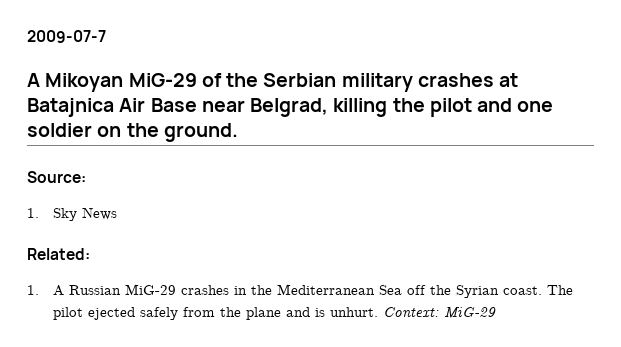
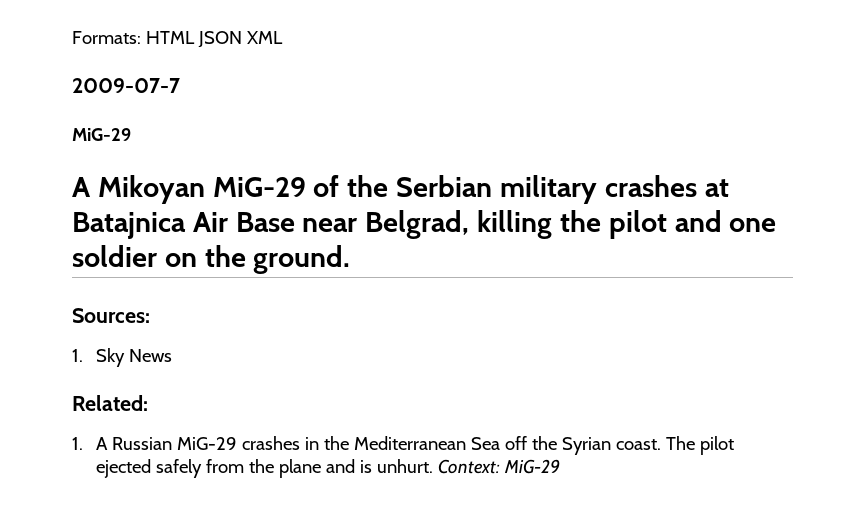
(27, 36) none -> [72,31,283,48] Formats: HTML JSON XML //
(106, 36) none -> [72,128,131,141] // MiG-29
[27,171,86,183] Source: -> [72,308,150,323] Sources:

